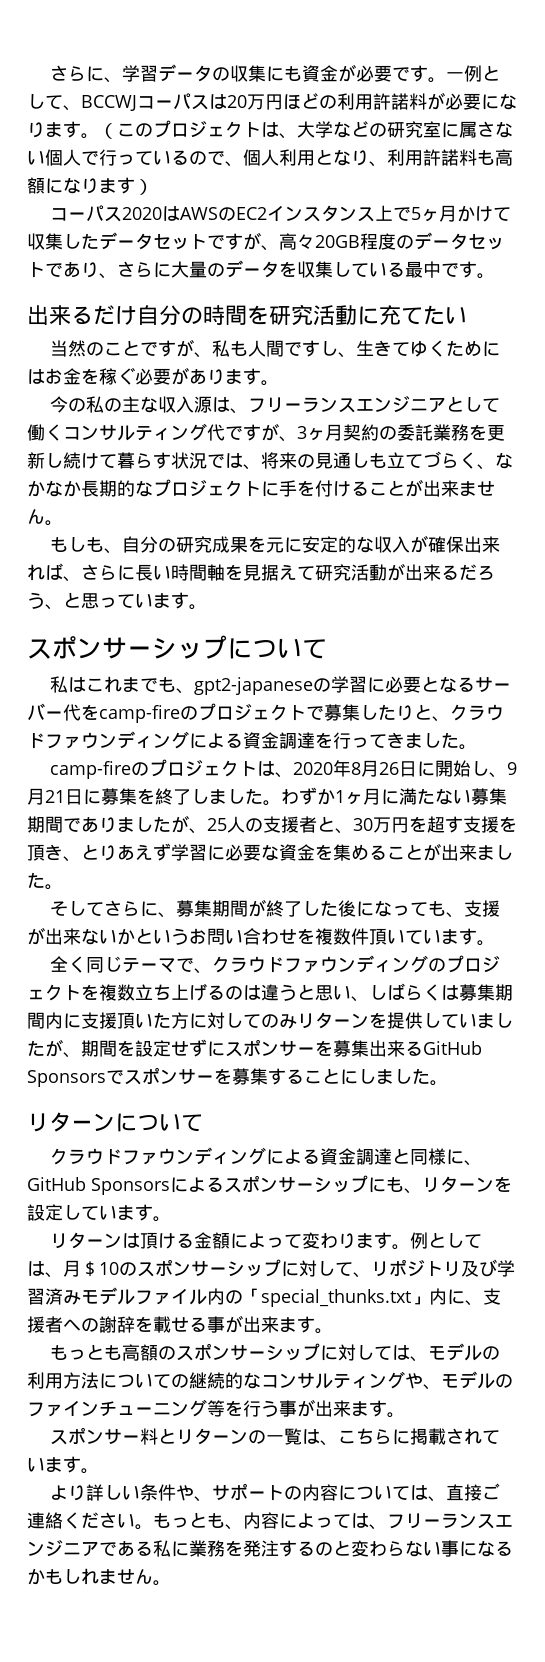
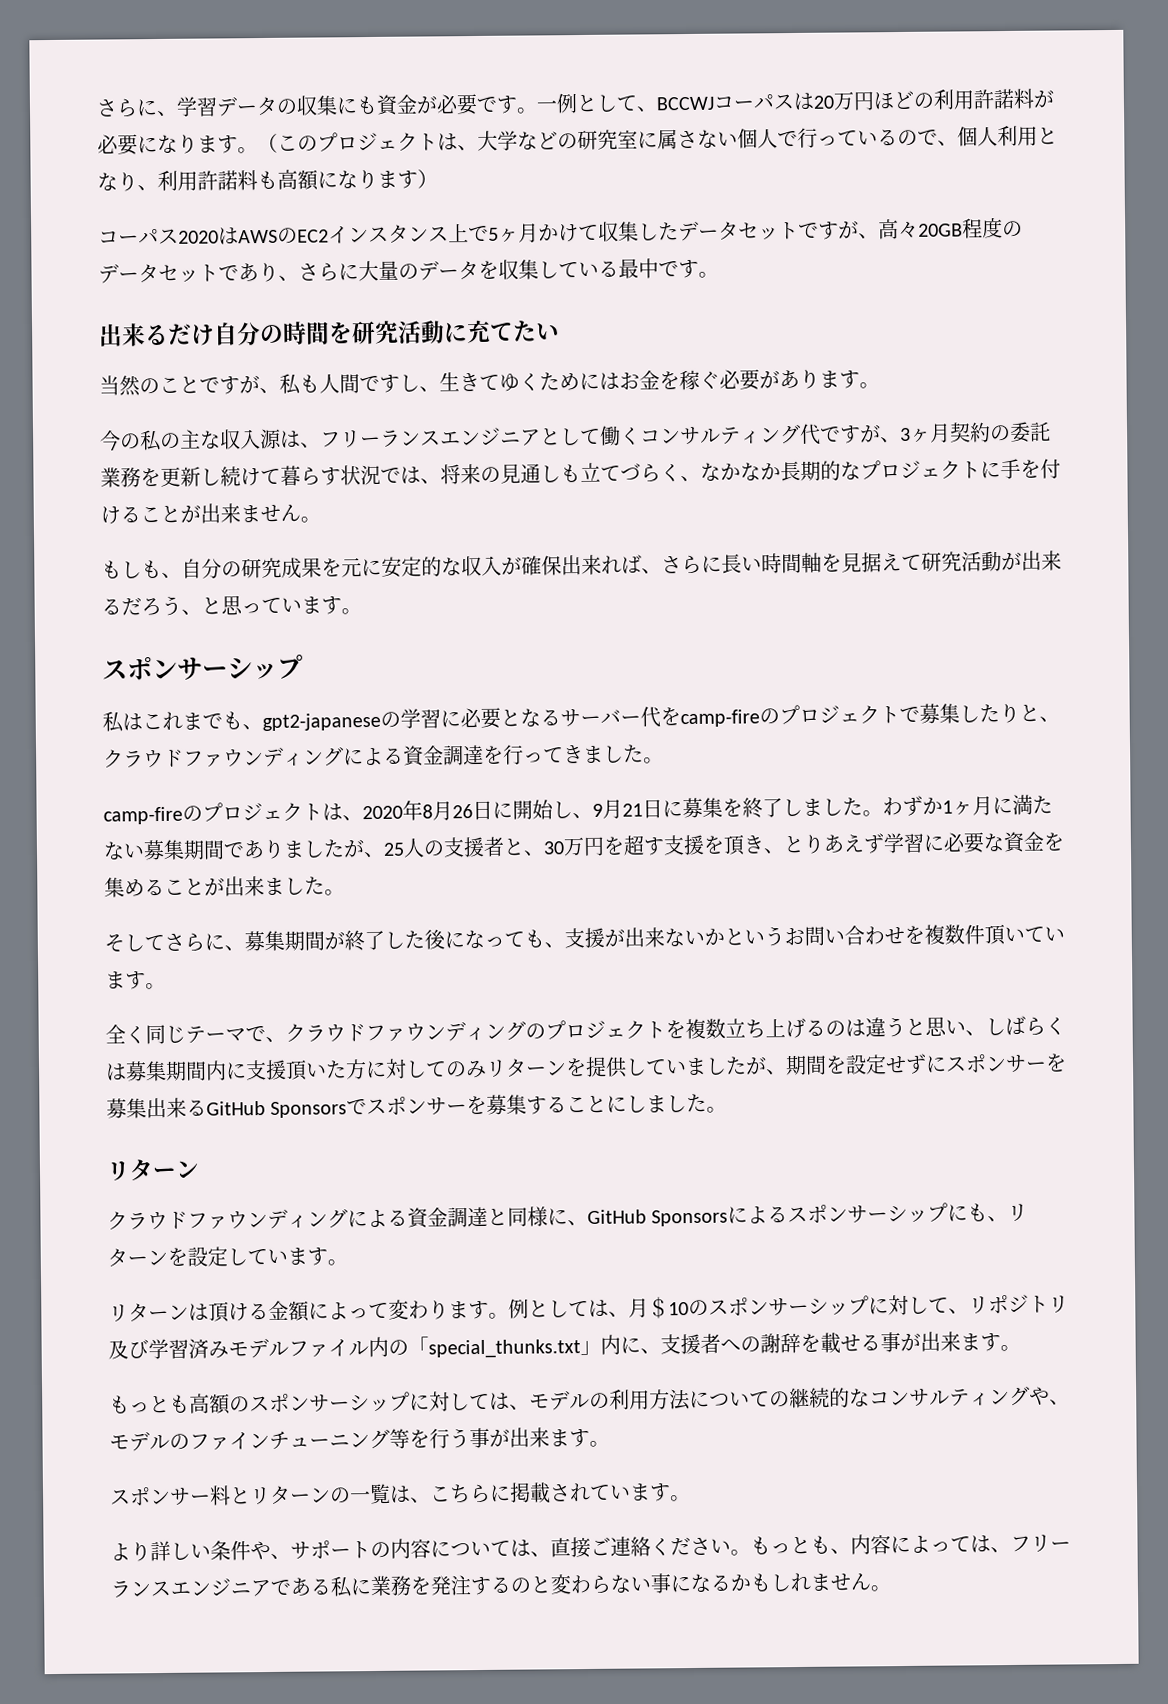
[227,638,327,659] について -> (303, 666) none
[115,1113,203,1132] について -> (200, 1169) none

